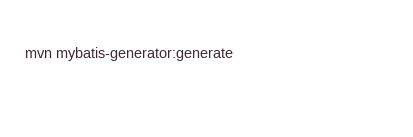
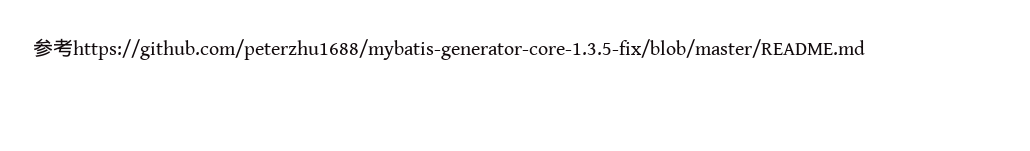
[24,46,233,62] mvn mybatis-generator:generate -> [33,38,865,60] 参考https://github.com/peterzhu1688/mybatis-generator-core-1.3.5-fix/blob/master/README.md

